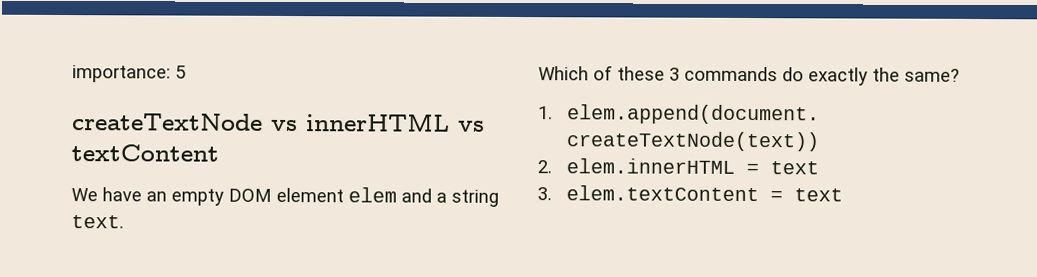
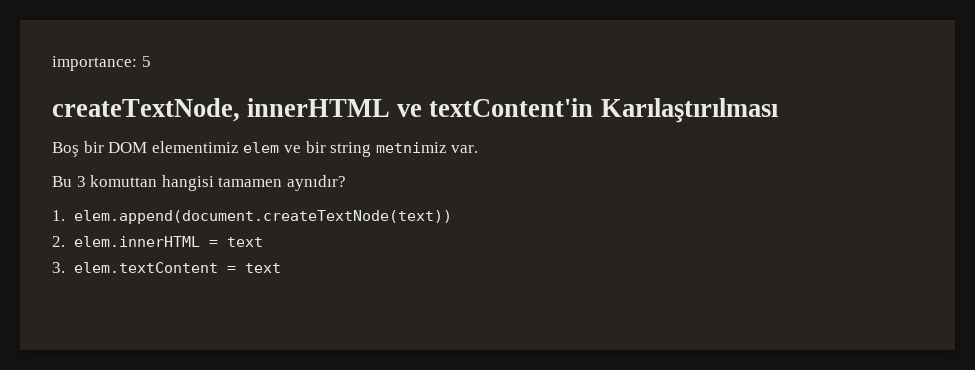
[72,113,485,132] [71,144,219,162] [71,187,499,207] [71,215,124,229] [538,65,960,86] createTextNode vs innerHTML vs textContent // We have an empty DOM element elem and a string text. // Which of these 3 commands do exactly the same? -> [52,98,778,123] [52,141,479,157] [52,175,346,191] createTextNode, innerHTML ve textContent'in Karılaştırılması // Boş bir DOM elementimiz elem ve bir string metnimiz var. // Bu 3 komuttan hangisi tamamen aynıdır?

